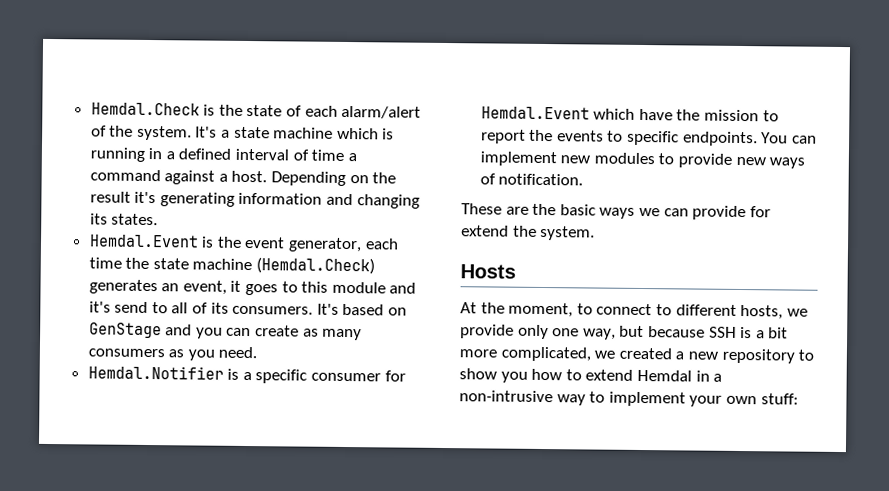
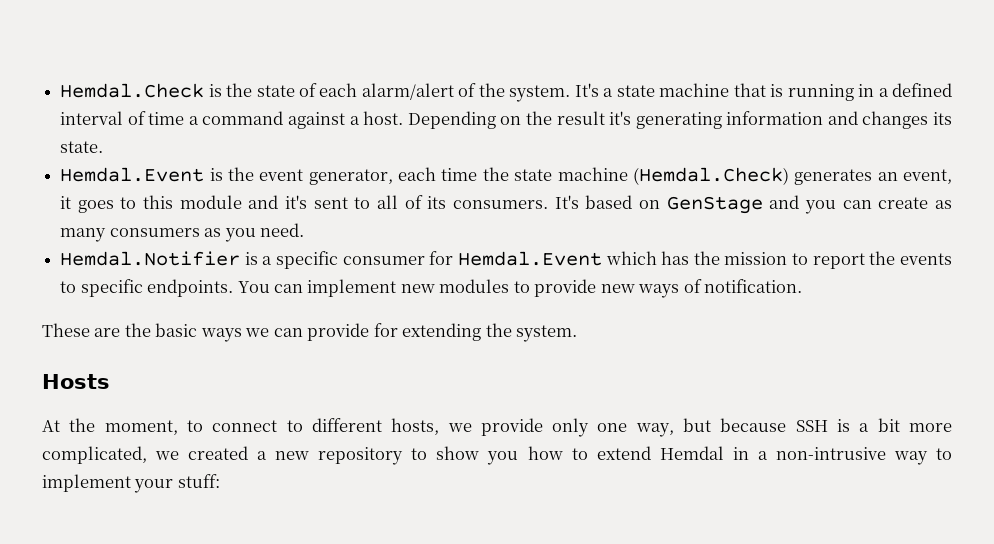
[336,127,379,140] which -> [733,83,766,97] that
[356,194,420,209] [89,213,159,226] changing its states. -> [862,111,953,129] [60,141,104,153] changes its state.
[114,301,149,314] send -> [313,197,348,209] sent
[638,108,673,121] have -> [661,251,690,265] has
[461,225,509,237] extend -> [402,323,482,341] extending
[725,395,757,405] own -> (174, 486) none

